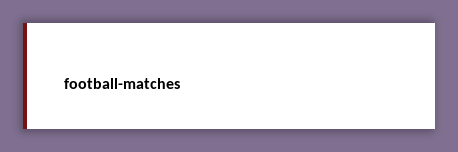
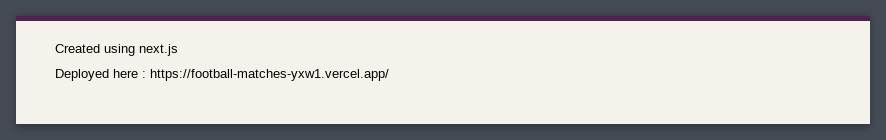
[64,78,180,89] football-matches -> [55,44,178,56] [55,69,389,81] Created using next.js // Deployed here : https://football-matches-yxw1.vercel.app/

